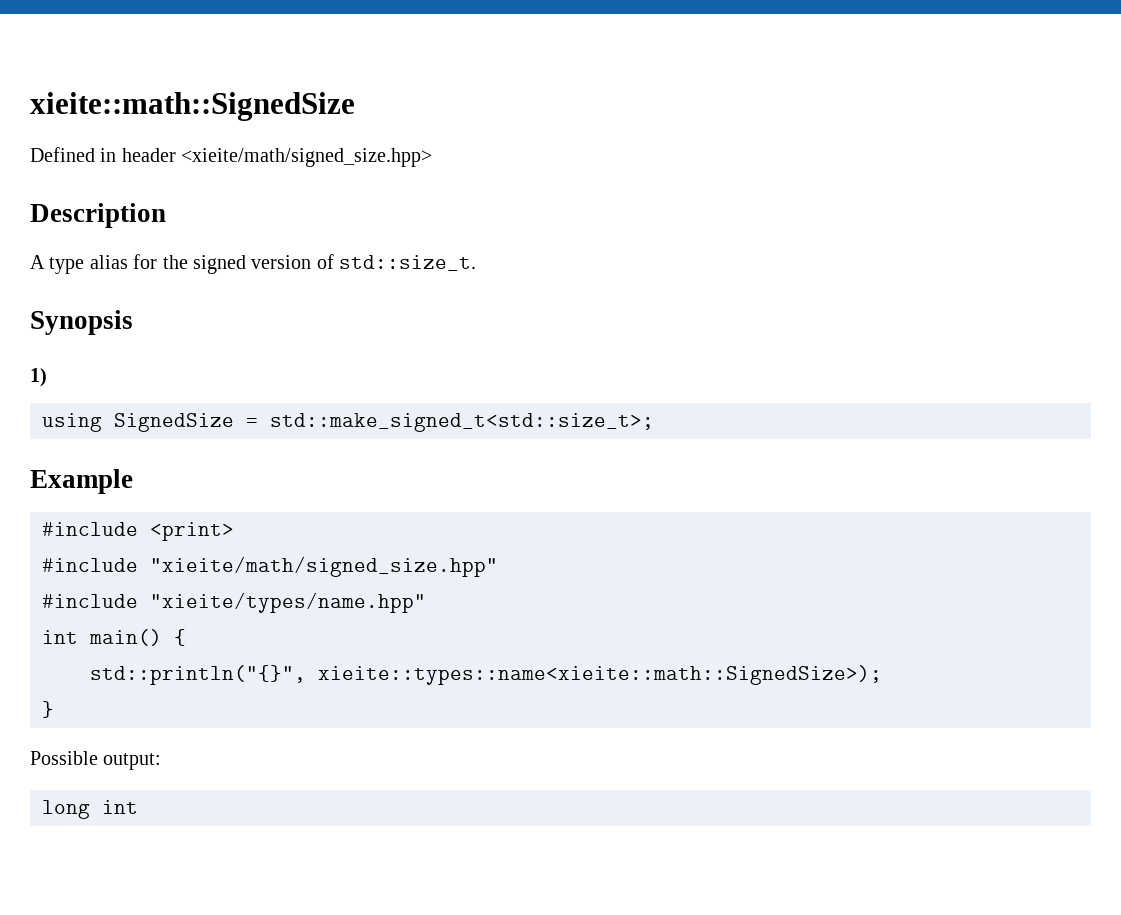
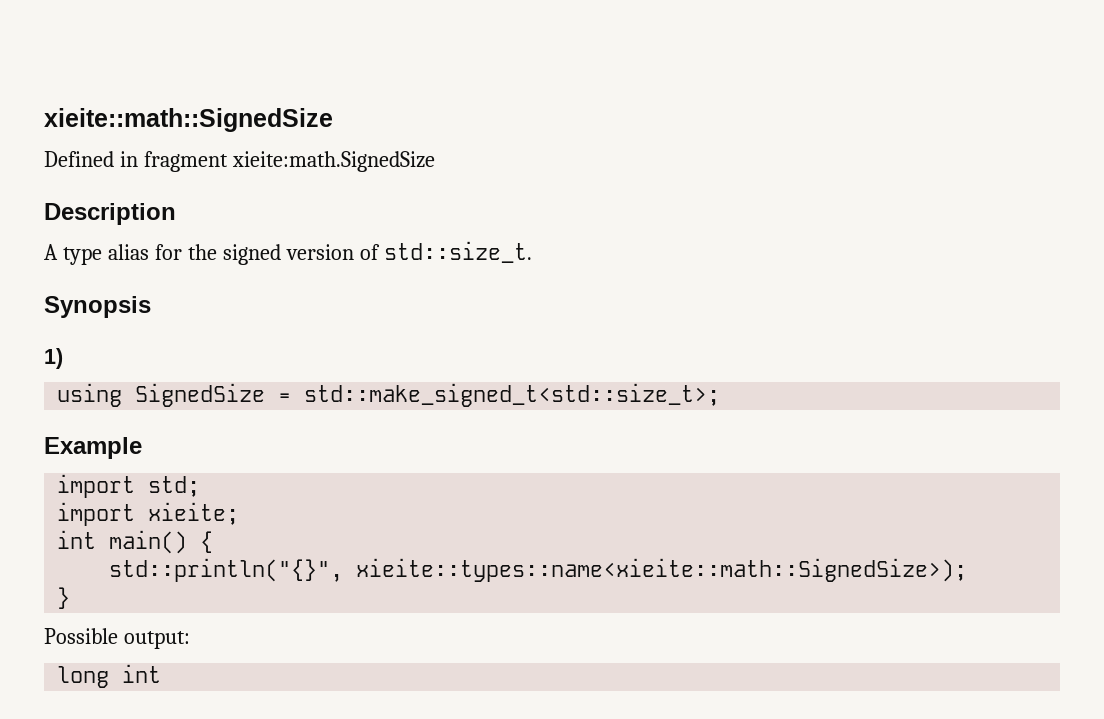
[121,148,433,167] header <xieite/math/signed_size.hpp> -> [143,151,435,172] fragment xieite:math.SignedSize
[42,522,234,541] [42,556,498,577] [42,592,426,613] #include <print> // #include "xieite/math/signed_size.hpp" // #include "xieite/types/name.hpp" -> [57,474,201,498] [57,502,240,526] import std; // import xieite;

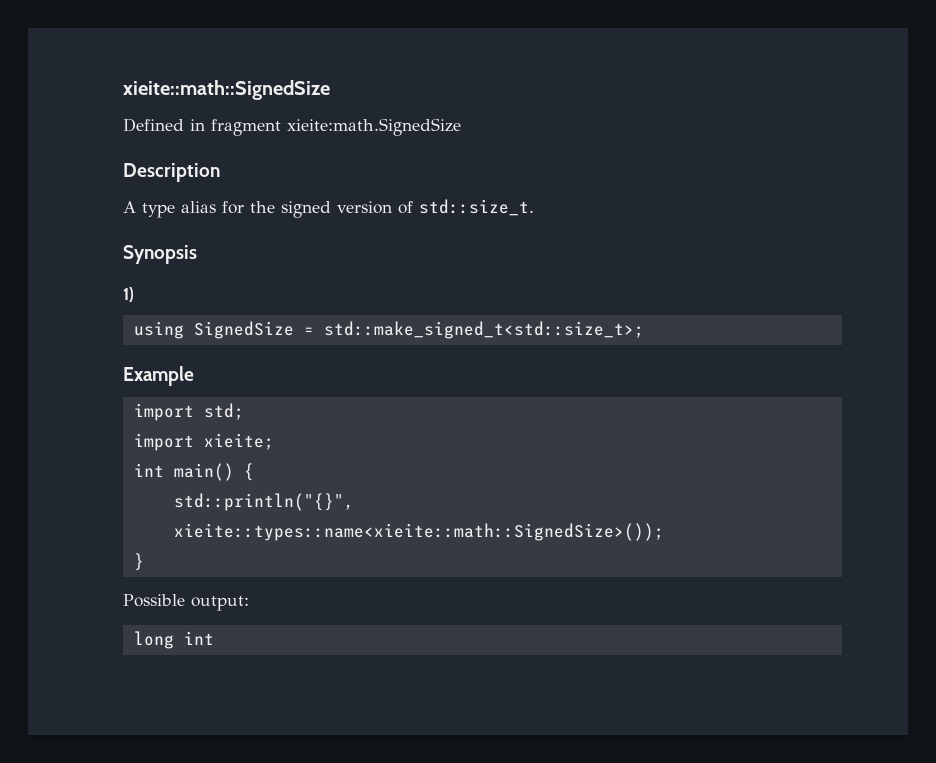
[356,558,968,582] xieite::types::name<xieite::math::SignedSize>); -> [173,523,664,541] xieite::types::name<xieite::math::SignedSize>());

